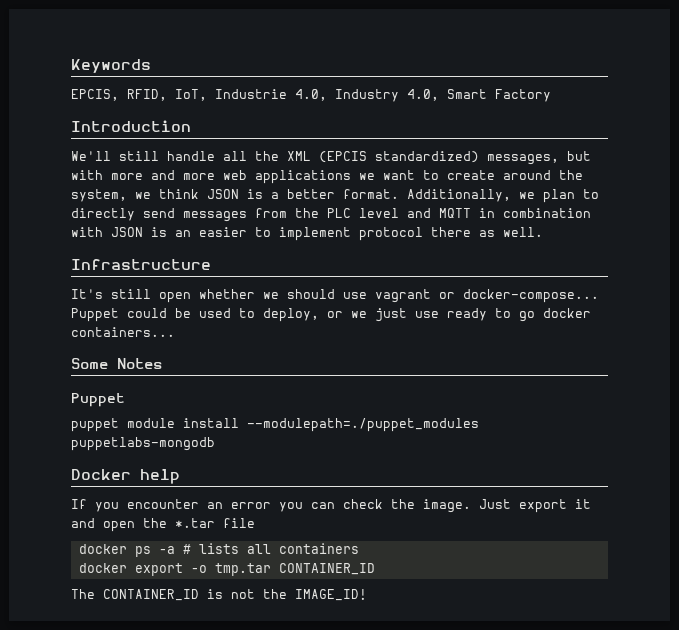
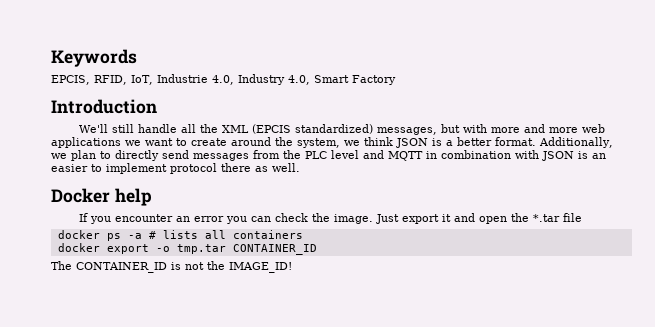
[71,259,211,270] [71,289,599,303] [71,308,591,322] [71,327,175,337] [71,358,162,369] [71,393,125,407] [71,418,479,432] [71,437,215,451] // Infrastructure // It's still open whether we should use vagrant or docker-compose... Puppet could be used to deploy, or we just use ready to go docker containers... // Some Notes // Puppet // puppet module install --modulepath=./puppet_modules puppetlabs-mongodb -> (300, 167) none

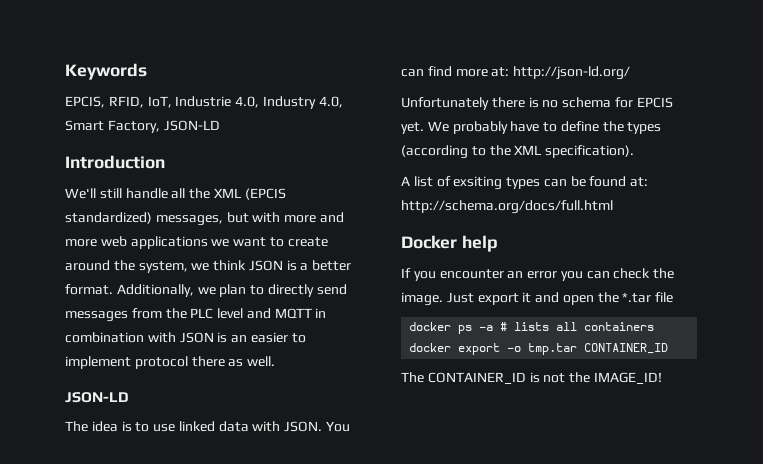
[351,75,396,85] Factory -> [107,120,220,133] Factory, JSON-LD
(300, 167) none -> [65,392,129,403] [65,421,351,432] [401,66,631,80] [401,97,673,110] [401,121,662,134] [401,145,635,159] [401,176,649,190] [401,200,613,214] // JSON-LD // The idea is to use linked data with JSON. You can find more at: http://json-ld.org/ // Unfortunately there is no schema for EPCIS yet. We probably have to define the types (according to the XML specification). // A list of exsiting types can be found at: http://schema.org/docs/full.html

